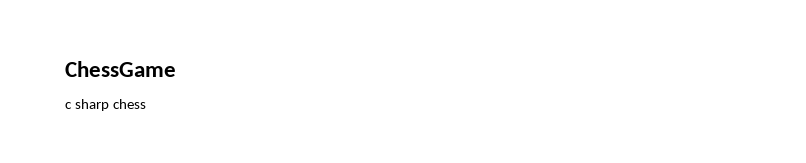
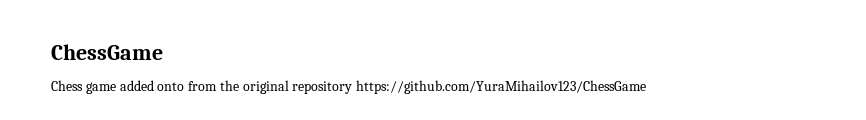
[65,99,146,111] c sharp chess -> [51,80,647,94] Chess game added onto from the original repository https://github.com/YuraMihailov123/ChessGame

